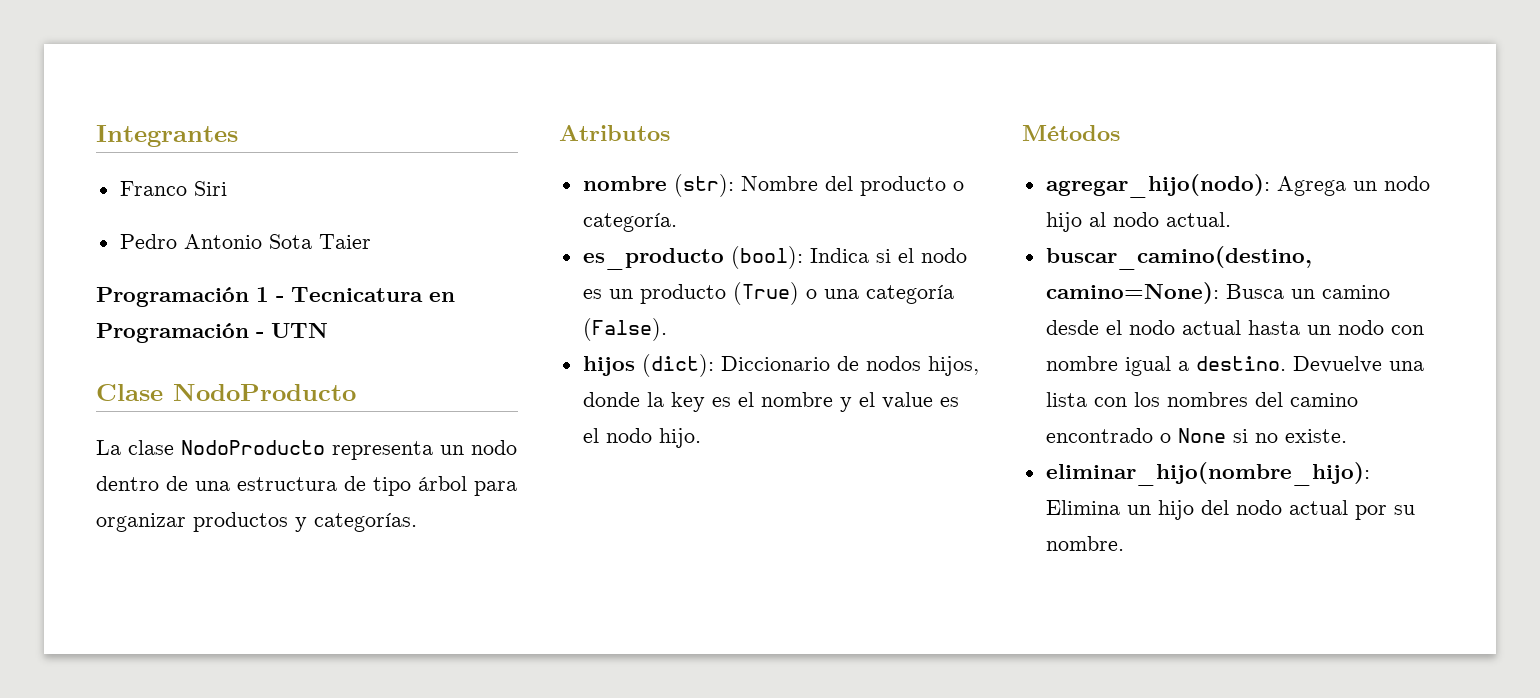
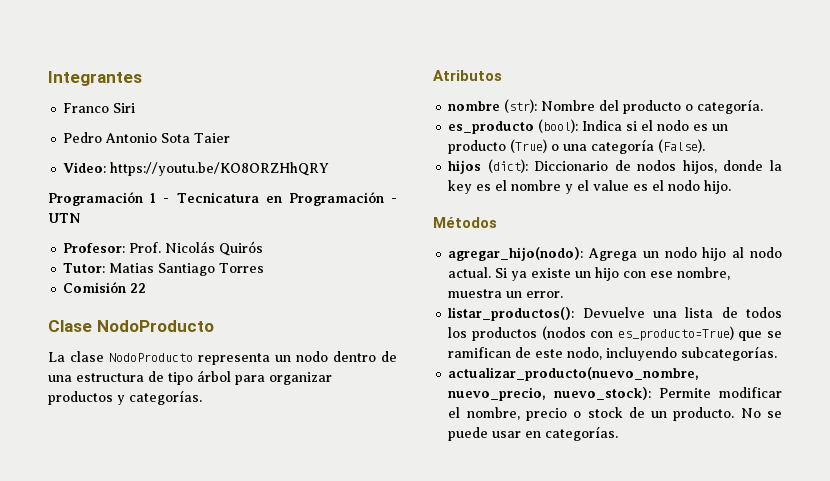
(371, 241) none -> [63,162,330,176] // Video: https://youtu.be/KO8ORZHhQRY
(328, 330) none -> [63,241,264,256] [63,263,265,276] [63,282,147,293] // Profesor: Prof. Nicolás Quirós // Tutor: Matias Santiago Torres // Comisión 22
[1045,246,1312,270] [1045,282,1390,304] [1045,320,1424,335] [1045,356,1424,376] [1045,392,1358,407] [1045,428,1347,443] [1045,462,1370,486] [1045,500,1415,520] [1045,536,1124,551] // buscar_camino(destino, camino=None): Busca un camino desde el nodo actual hasta un nodo con nombre igual a destino. Devuelve una lista con los nombres del camino encontrado o None si no existe. // eliminar_hijo(nombre_hijo): Elimina un hijo del nodo actual por su nombre. -> [495,267,731,281] [448,289,564,298] [448,307,782,321] [448,326,782,341] [448,346,778,361] [448,367,700,381] [448,387,782,401] [448,407,782,421] [448,426,619,441] Si ya existe un hijo con ese nombre, muestra un error. // listar_productos(): Devuelve una lista de todos los productos (nodos con es_producto=True) que se ramifican de este nodo, incluyendo subcategorías. // actualizar_producto(nuevo_nombre, nuevo_precio, nuevo_stock): Permite modificar el nombre, precio o stock de un producto. No se puede usar en categorías.

